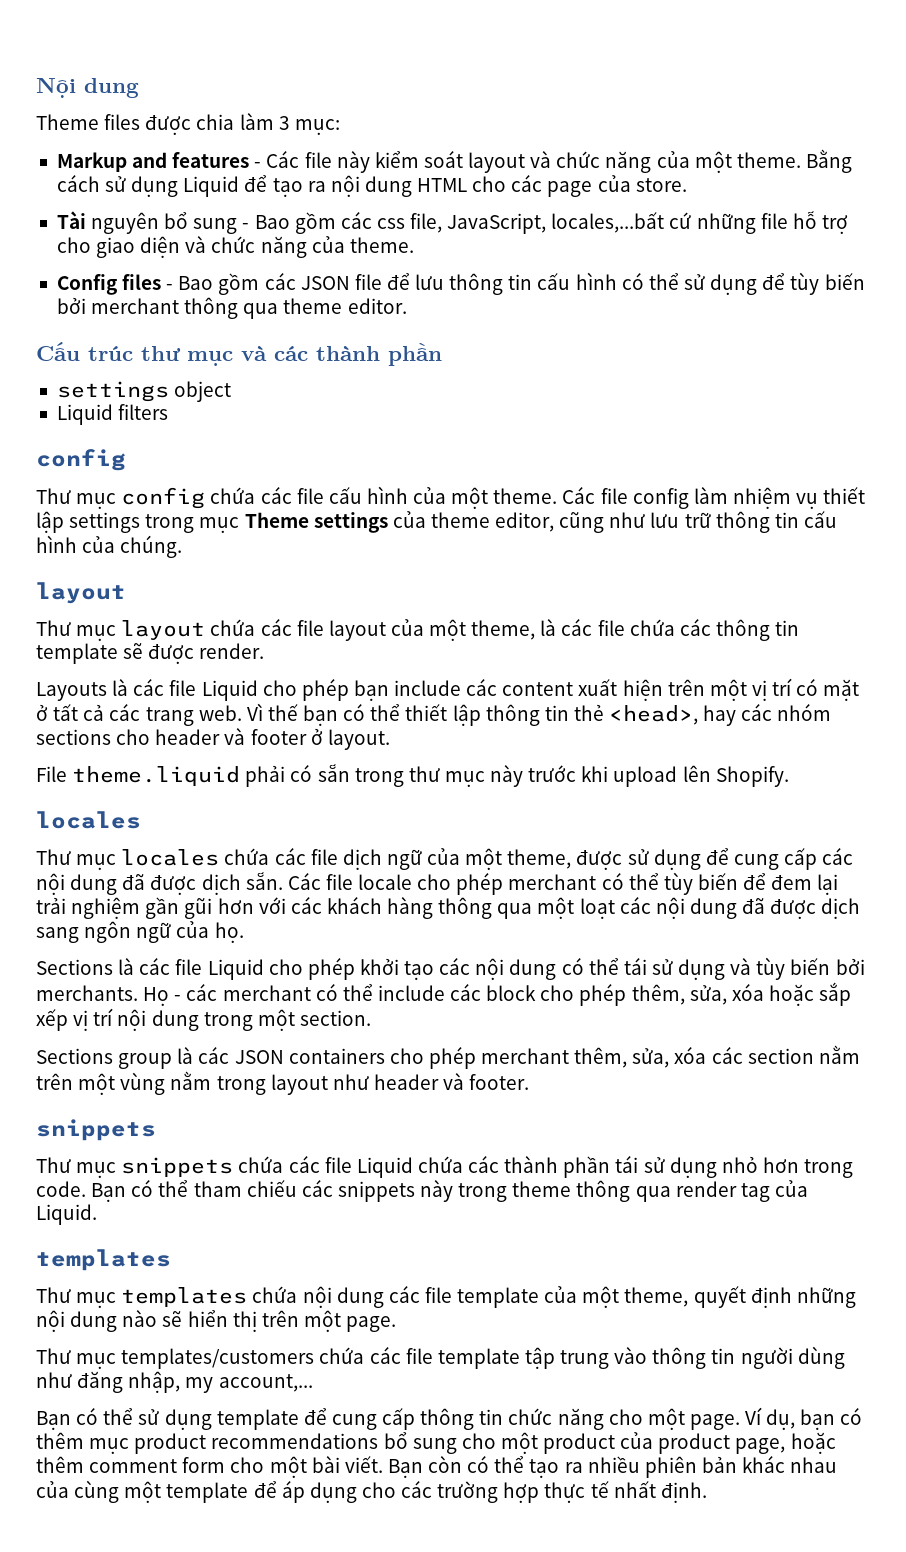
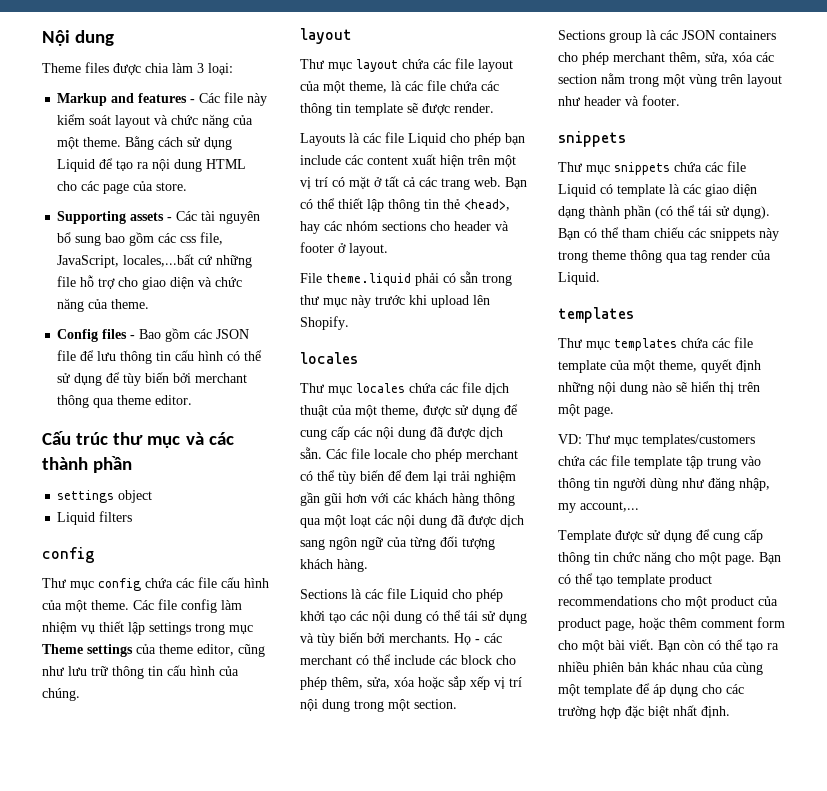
[294,119,340,135] mục: -> [208,63,233,75] loại:
[56,211,86,229] Tài -> [57,211,216,224] Supporting assets - Các tài
[242,215,290,229] - Bao -> [105,233,126,243] bao
[246,703,339,726] Vì thế bạn -> [505,177,527,189] Bạn
[386,849,422,870] ngữ -> [300,405,328,417] thuật
[214,922,244,943] họ. -> [410,536,495,550] [300,559,368,572] từng đối tượng khách hàng.
[36,1073,73,1090] trên -> [629,75,659,87] trong
[170,1071,266,1095] nằm trong -> [721,74,743,84] trên
[417,1156,854,1178] [36,1181,86,1197] chứa các thành phần tái sử dụng nhỏ hơn trong code. -> [600,184,757,197] [558,205,770,219] có template là các giao diện dạng thành phần (có thể tái sử dụng).
[675,1181,770,1202] render tag -> [690,250,747,263] tag render
[302,1286,384,1308] nội dung -> (709, 343) none
(397, 1324) none -> [558,434,582,444] VD:
[36,1408,299,1430] Bạn có thể sử dụng template -> [558,530,692,543] Template được sử dụng
[745,1407,863,1430] [36,1432,457,1454] Ví dụ, bạn có thêm mục product recommendations bổ sung -> [759,552,781,564] [558,573,712,587] [558,596,657,606] Bạn có thể tạo template product recommendations
[544,1481,609,1503] thực tế -> [625,705,669,718] đặc biệt

